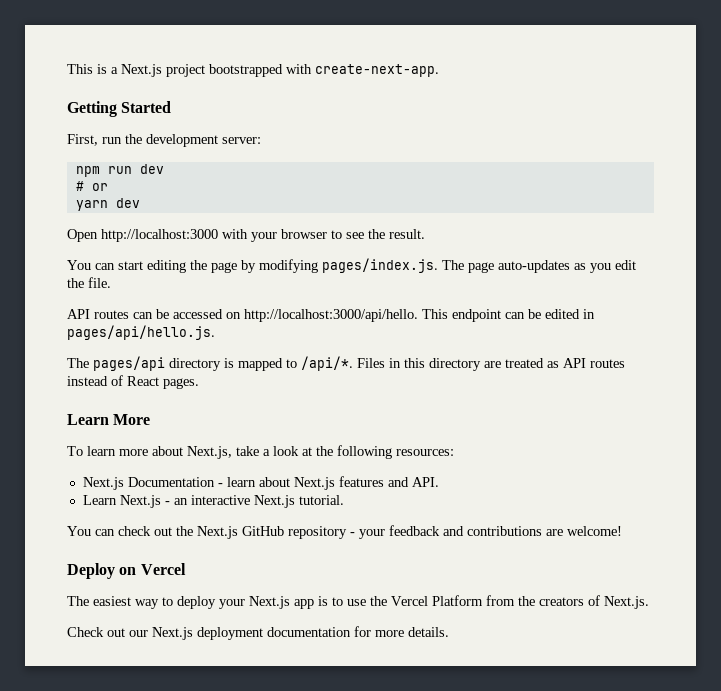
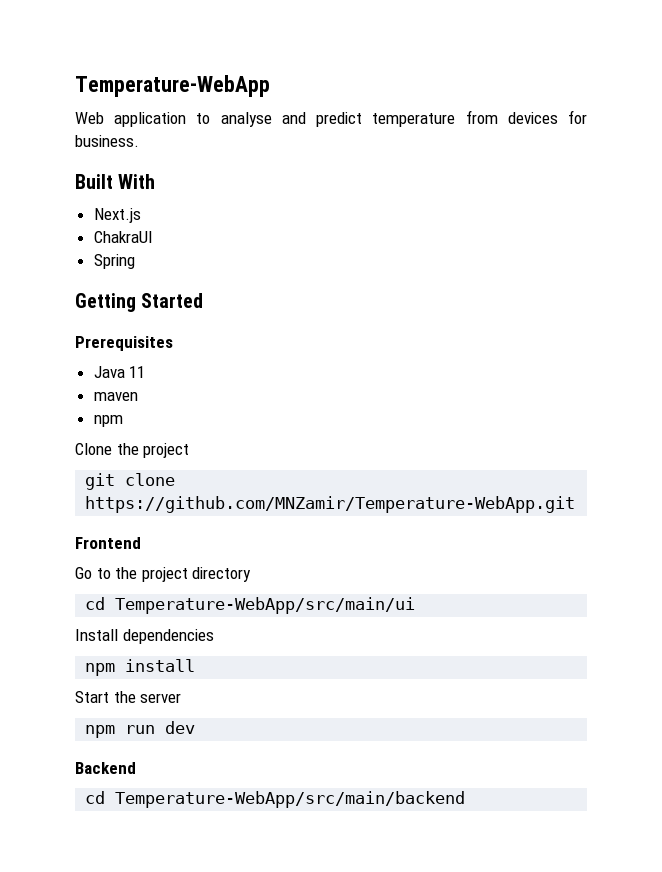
[67,64,439,77] [67,101,172,117] [67,134,261,147] [75,164,164,177] [75,181,108,191] [75,198,140,211] [67,229,425,242] [67,258,636,273] [67,277,111,288] [67,309,595,322] [67,325,215,340] [67,356,625,371] [67,375,199,389] [67,414,151,425] [67,445,454,459] [82,476,439,490] [82,495,344,508] [67,525,622,539] [67,563,186,579] [67,595,649,609] [67,626,449,640] This is a Next.js project bootstrapped with create-next-app. // Getting Started // First, run the development server: // npm run dev // # or // yarn dev // Open http://localhost:3000 with your browser to see the result. // You can start editing the page by modifying pages/index.js. The page auto-updates as you edit the file. // API routes can be accessed on http://localhost:3000/api/hello. This endpoint can be edited in pages/api/hello.js. // The pages/api directory is mapped to /api/*. Files in this directory are treated as API routes instead of React pages. // Learn More // To learn more about Next.js, take a look at the following resources: // Next.js Documentation - learn about Next.js features and API. // Learn Next.js - an interactive Next.js tutorial. // You can check out the Next.js GitHub repository - your feedback and contributions are welcome! // Deploy on Vercel // The easiest way to deploy your Next.js app is to use the Vercel Platform from the creators of Next.js. // Check out our Next.js deployment documentation for more details. -> [75,75,270,97] [75,110,587,127] [75,135,139,147] [75,174,156,189] [93,208,141,223] [93,231,153,243] [93,254,135,269] [75,293,204,312] [75,336,173,351] [93,366,146,378] [93,392,138,401] [93,415,123,427] [75,443,190,458] [85,473,176,490] [85,496,576,513] [75,537,141,549] [75,567,252,582] [85,597,416,614] [75,629,214,644] [85,659,196,676] [75,691,182,703] [85,721,196,738] [75,762,136,774] [85,791,466,808] Temperature-WebApp // Web application to analyse and predict temperature from devices for business. // Built With // Next.js // ChakraUI // Spring // Getting Started // Prerequisites // Java 11 // maven // npm // Clone the project // git clone https://github.com/MNZamir/Temperature-WebApp.git // Frontend // Go to the project directory // cd Temperature-WebApp/src/main/ui // Install dependencies // npm install // Start the server // npm run dev // Backend // cd Temperature-WebApp/src/main/backend

